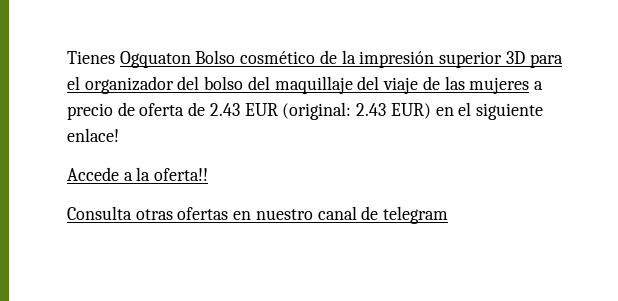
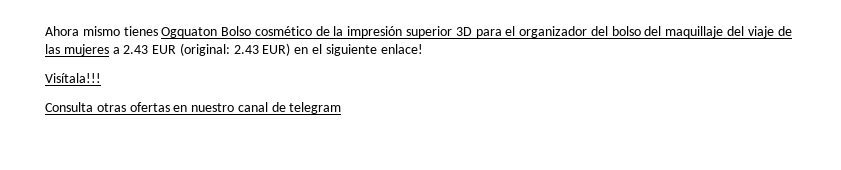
[67,51,115,64] Tienes -> [45,26,158,36] Ahora mismo tienes
[67,102,206,120] precio de oferta de -> (120, 50) none
[67,167,209,181] Accede a la oferta!! -> [45,73,101,83] Visítala!!!

